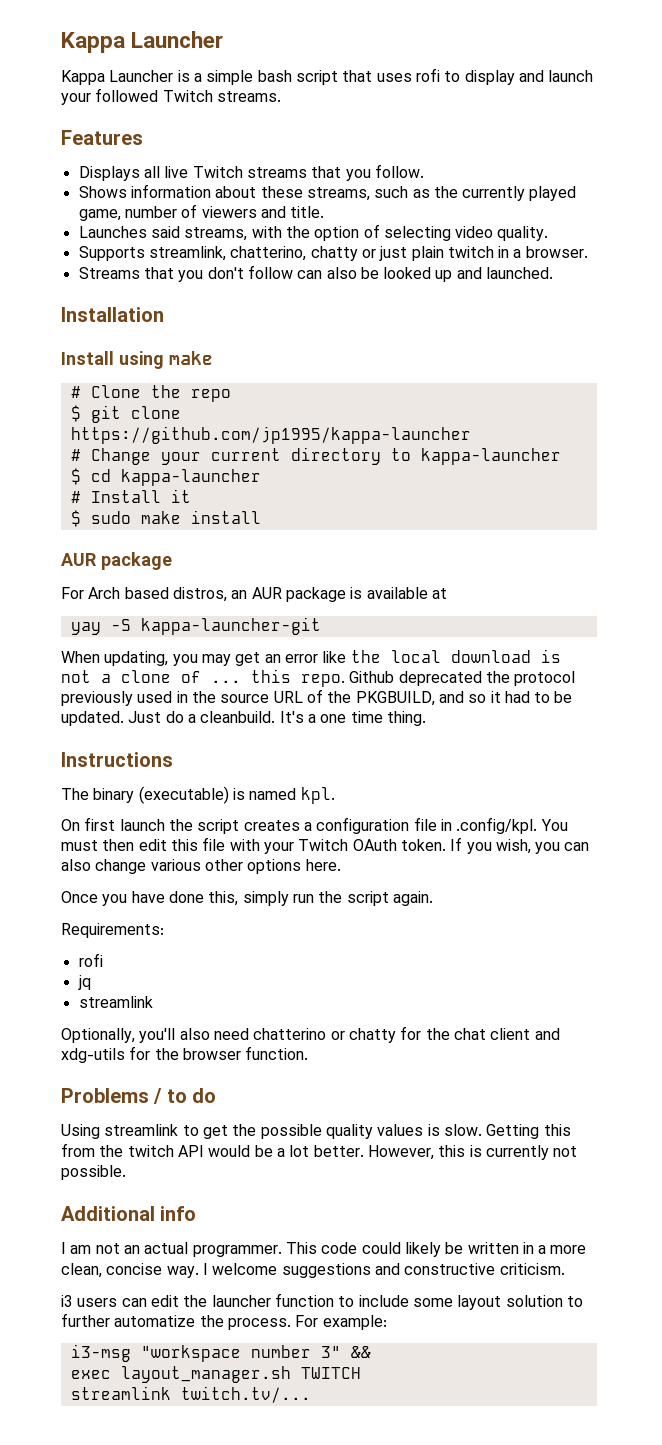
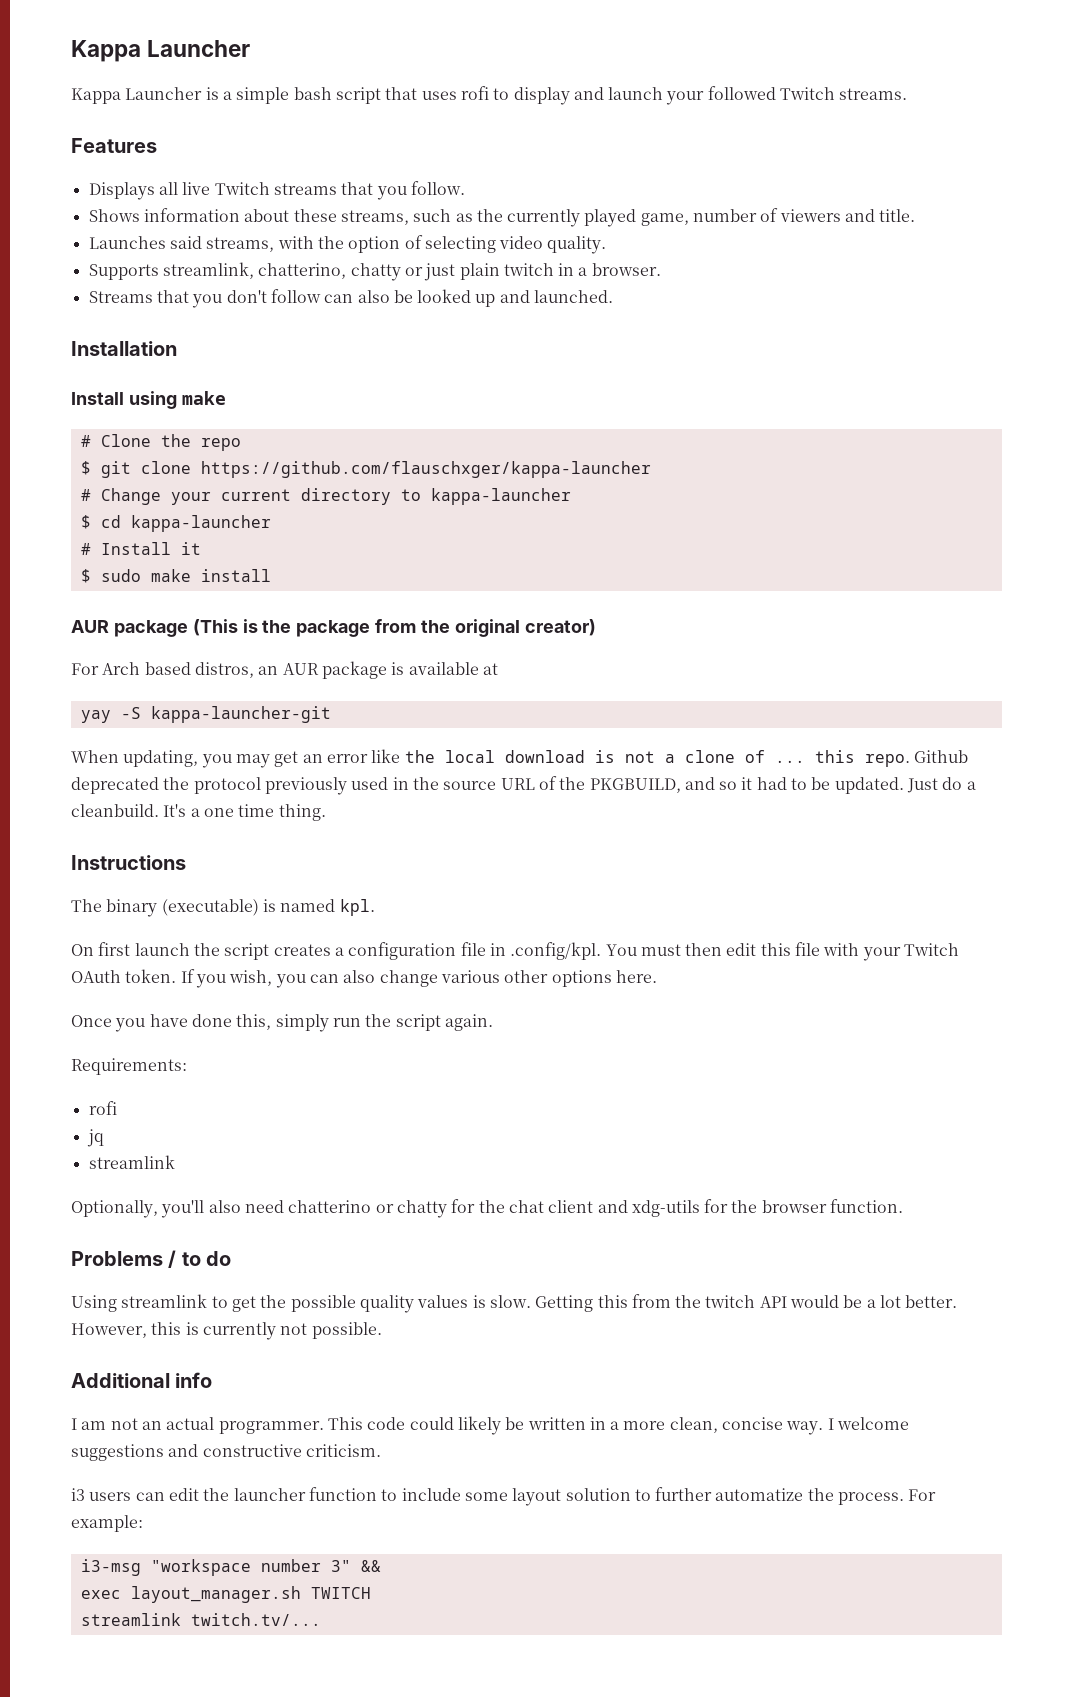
[70,426,471,444] https://github.com/jp1995/kappa-launcher -> [200,461,651,478] https://github.com/flauschxger/kappa-launcher
(172, 561) none -> [192,619,596,637] (This is the package from the original creator)

